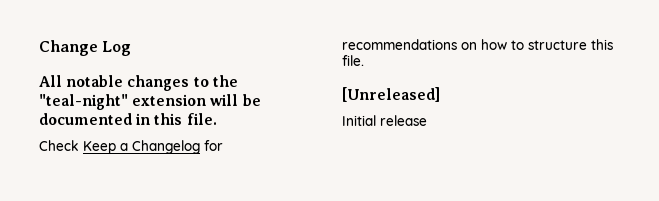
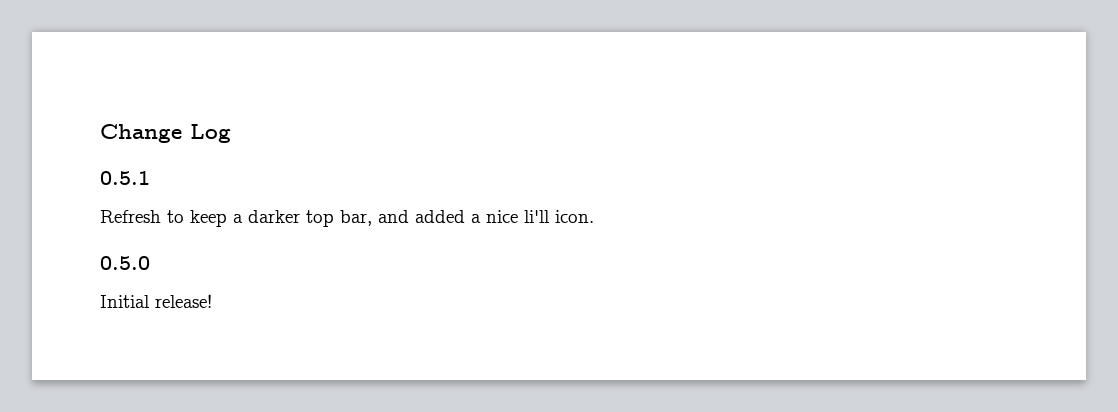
[39,75,238,91] [39,94,261,110] [39,113,217,125] [39,140,223,154] [342,39,613,50] [342,55,364,66] [342,87,440,102] All notable changes to the "teal-night" extension will be documented in this file. // Check Keep a Changelog for recommendations on how to structure this file. // [Unreleased] -> [100,171,150,185] [100,210,594,227] [100,256,150,270] 0.5.1 // Refresh to keep a darker top bar, and added a nice li'll icon. // 0.5.0
[380,115,427,126] release -> [155,294,212,308] release!

